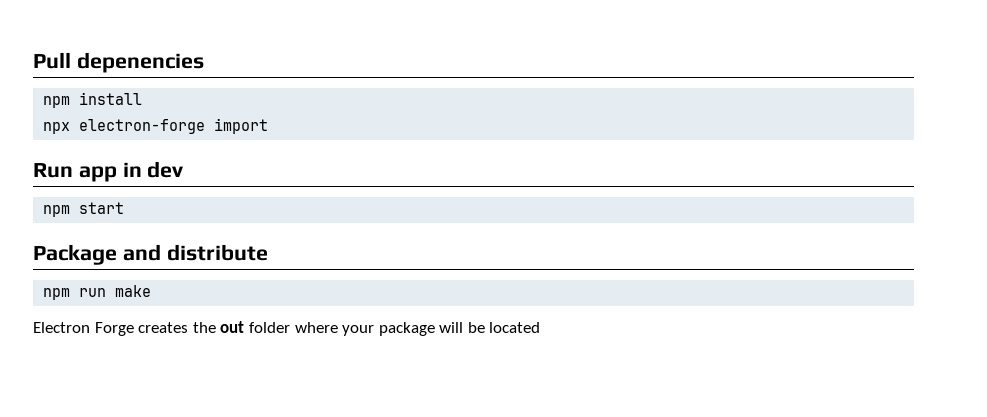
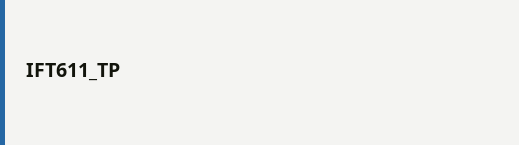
[33,52,204,73] [43,92,143,108] [43,118,269,134] [33,161,184,182] [43,202,125,217] [33,244,268,265] [43,285,152,300] [33,321,541,336] Pull depenencies // npm install // npx electron-forge import // Run app in dev // npm start // Package and distribute // npm run make // Electron Forge creates the out folder where your package will be located -> [26,63,120,81] IFT611_TP

